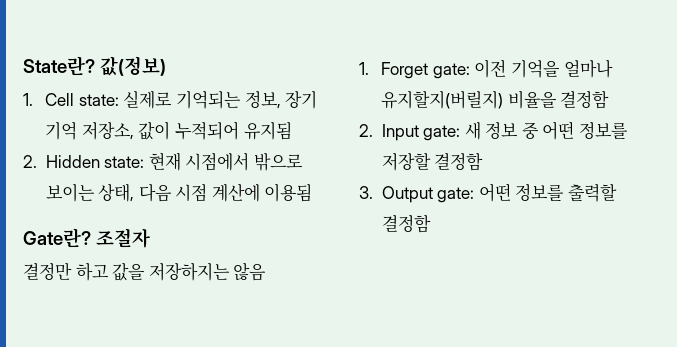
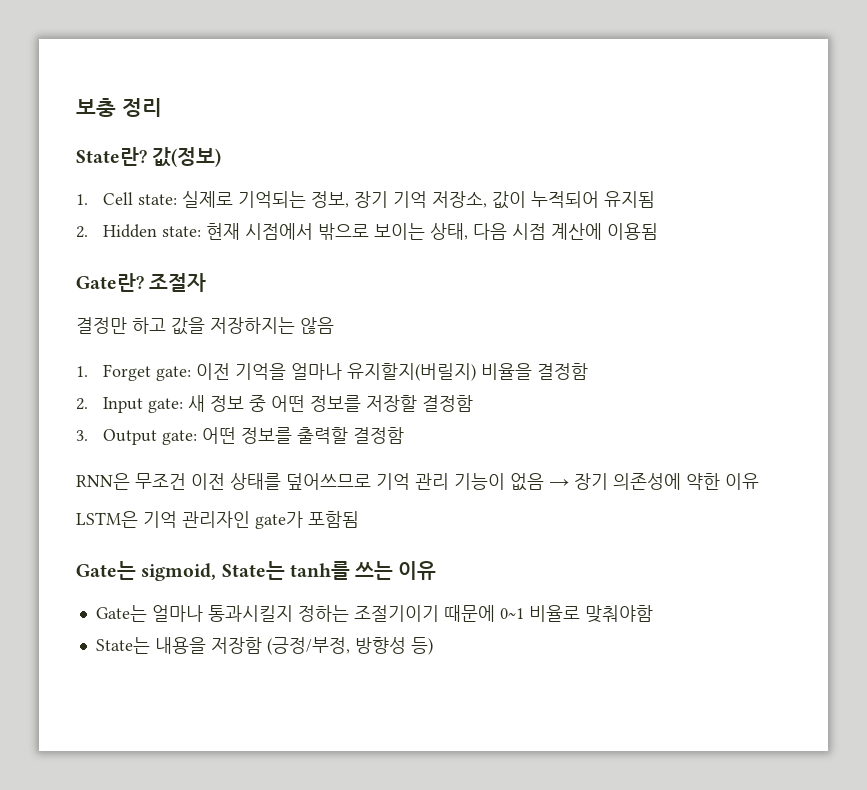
(23, 66) none -> [76,98,162,117] 보충 정리 //
(431, 223) none -> [76,473,759,491] [76,511,359,529] [76,561,437,581] [95,605,653,623] [95,637,433,655] // RNN은 무조건 이전 상태를 덮어쓰므로 기억 관리 기능이 없음 → 장기 의존성에 약한 이유 // LSTM은 기억 관리자인 gate가 포함됨 // Gate는 sigmoid, State는 tanh를 쓰는 이유 // Gate는 얼마나 통과시킬지 정하는 조절기이기 때문에 0~1 비율로 맞춰야함 // State는 내용을 저장함 (긍정/부정, 방향성 등)

